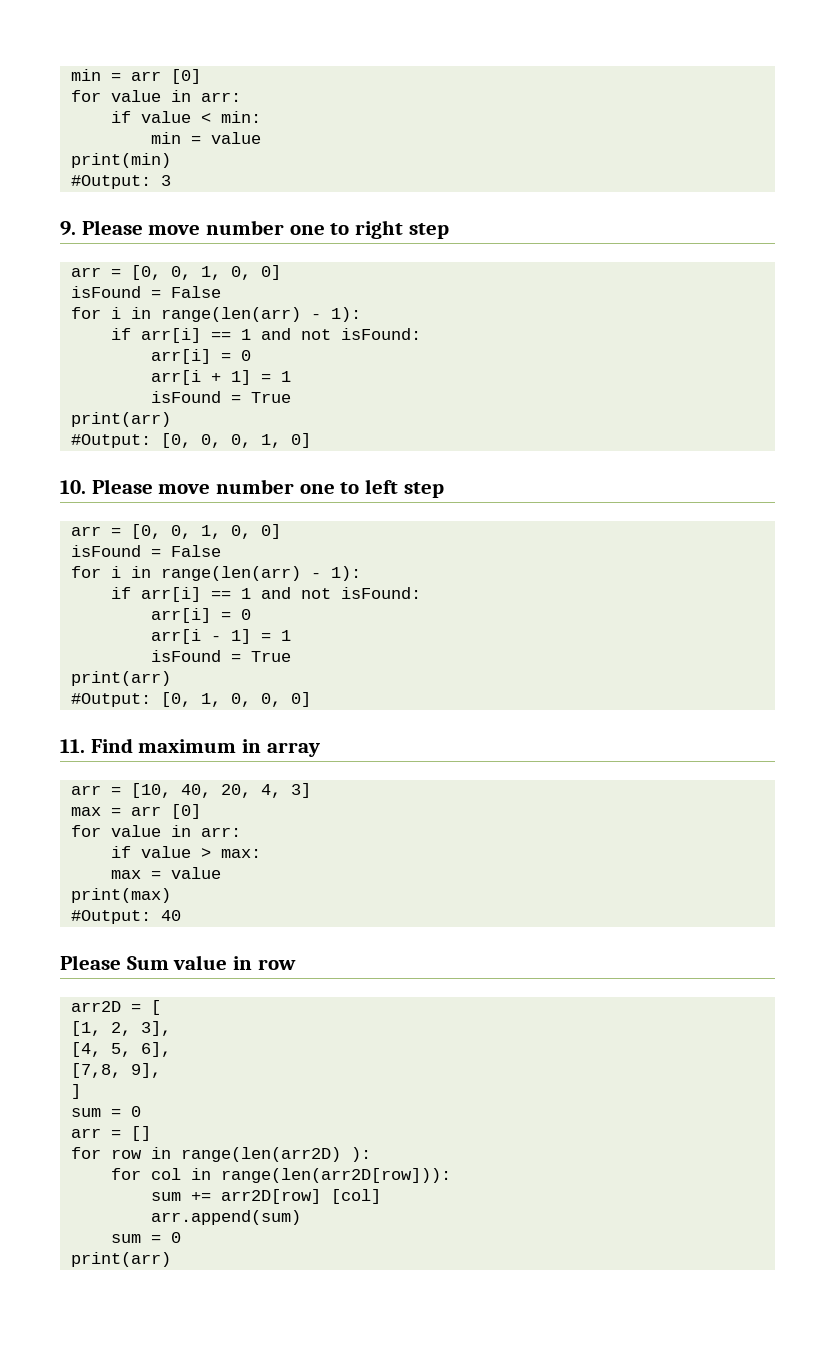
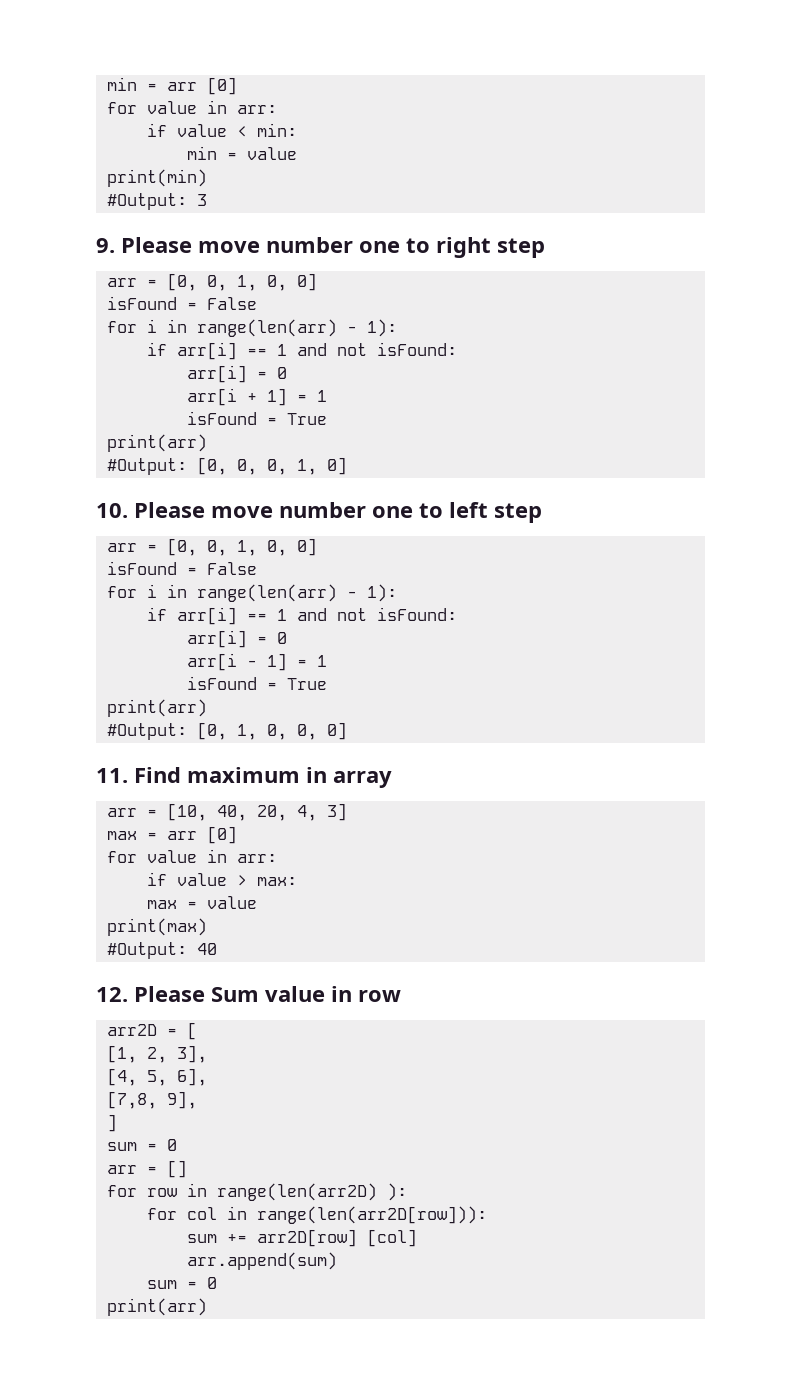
(181, 915) none -> [96,987,128,1002] 12.

